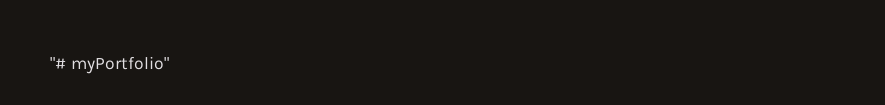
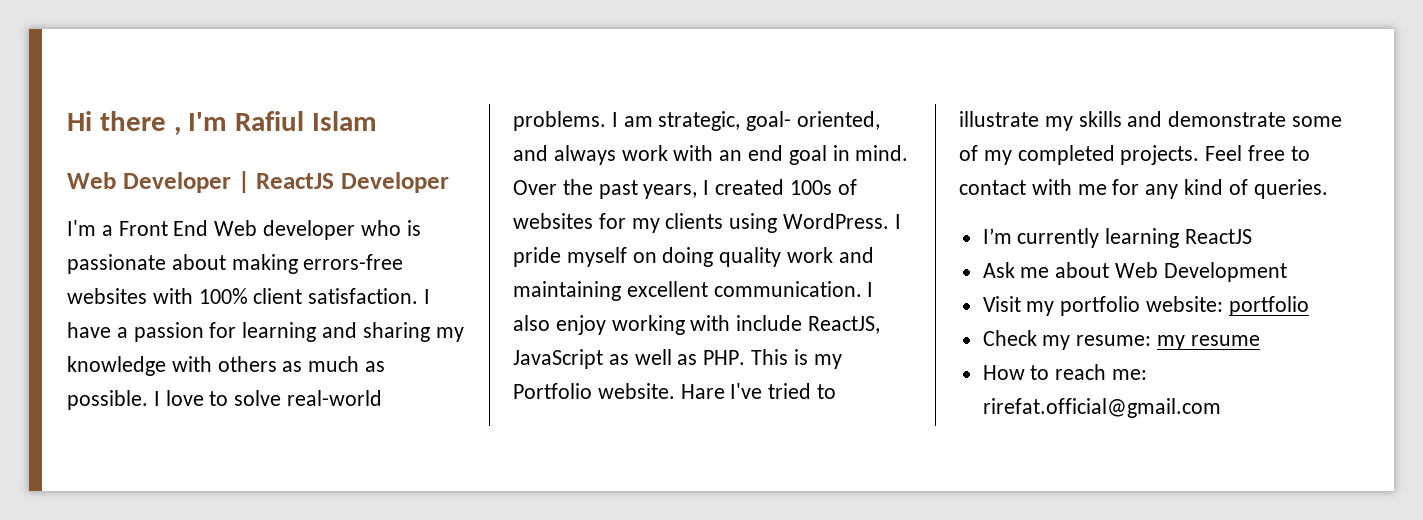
[50,56,169,74] "# myPortfolio" -> [67,111,378,135] [67,171,449,193] [67,220,421,240] [67,254,404,274] [67,288,431,304] [67,322,464,342] [67,356,386,376] [67,390,383,410] [513,111,881,131] [513,145,909,165] [513,179,857,199] [513,213,901,233] [513,247,874,267] [513,281,874,301] [513,315,881,335] [513,349,842,369] [513,383,837,399] [959,111,1343,131] [959,145,1310,165] [959,179,1328,199] [982,228,1253,248] [982,262,1287,282] [982,296,1309,316] [982,330,1260,350] [982,364,1148,380] [982,398,1221,418] Hi there , I'm Rafiul Islam // Web Developer | ReactJS Developer // I'm a Front End Web developer who is passionate about making errors-free websites with 100% client satisfaction. I have a passion for learning and sharing my knowledge with others as much as possible. I love to solve real-world problems. I am strategic, goal- oriented, and always work with an end goal in mind. Over the past years, I created 100s of websites for my clients using WordPress. I pride myself on doing quality work and maintaining excellent communication. I also enjoy working with include ReactJS, JavaScript as well as PHP. This is my Portfolio website. Hare I've tried to illustrate my skills and demonstrate some of my completed projects. Feel free to contact with me for any kind of queries. // I’m currently learning ReactJS // Ask me about Web Development // Visit my portfolio website: portfolio // Check my resume: my resume // How to reach me: rirefat.official@gmail.com

